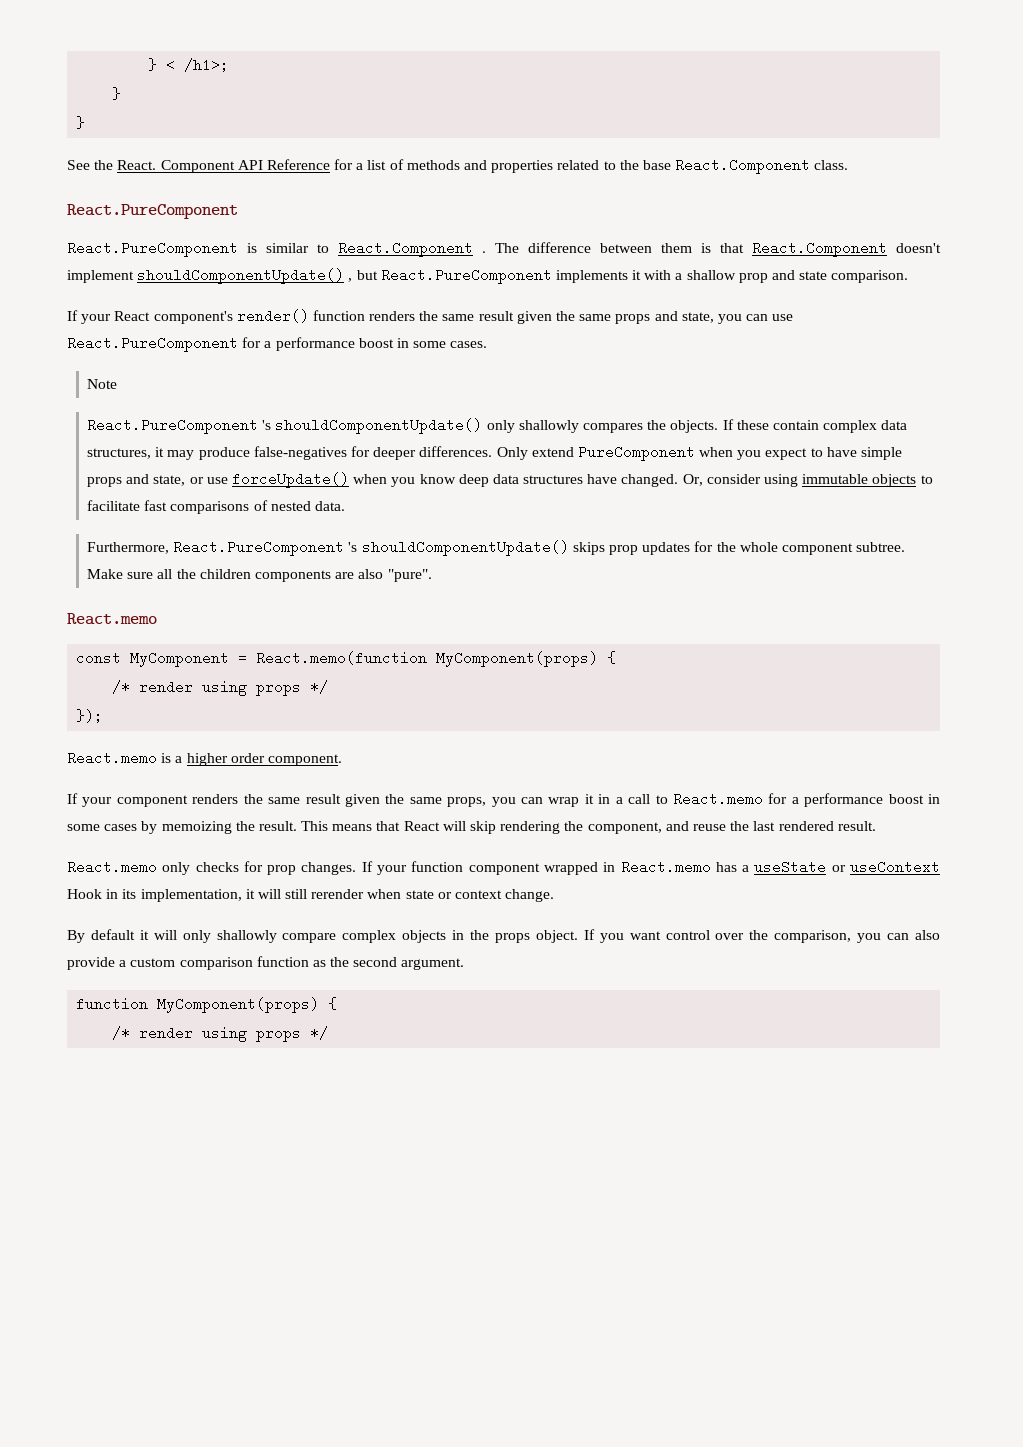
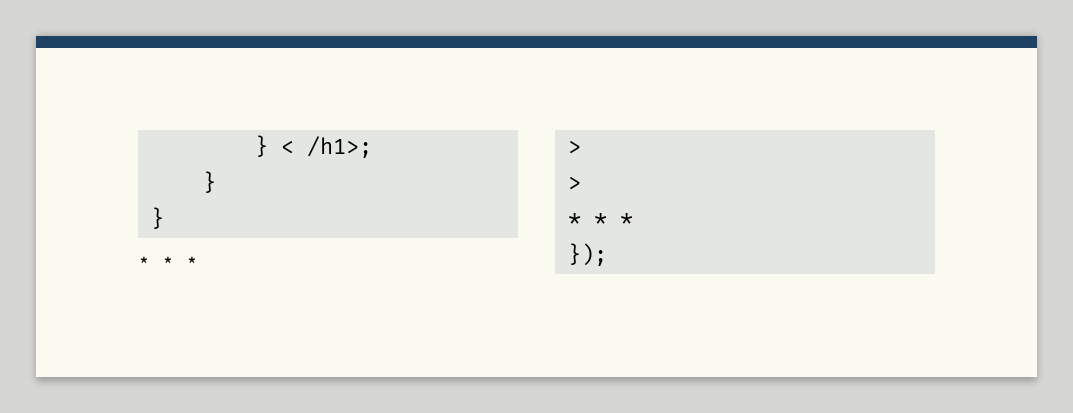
[67,158,849,174] [67,204,238,219] [67,241,941,257] [67,268,909,284] [67,309,794,324] [67,336,488,352] [87,379,118,389] [87,418,908,434] [87,445,903,461] [87,472,933,488] [87,500,345,514] [87,540,906,556] [87,569,432,582] [67,613,157,625] [76,651,617,667] [112,680,329,696] [76,709,104,723] [67,751,342,766] [67,792,940,807] [67,821,876,834] [67,860,940,875] [67,889,555,902] [67,929,940,943] [67,956,465,970] [76,997,338,1013] [112,1026,329,1042] See the React. Component API Reference for a list of methods and properties related to the base React.Component class. // React.PureComponent // React.PureComponent is similar to React.Component . The difference between them is that React.Component doesn't implement shouldComponentUpdate() , but React.PureComponent implements it with a shallow prop and state comparison. // If your React component's render() function renders the same result given the same props and state, you can use React.PureComponent for a performance boost in some cases. // Note // React.PureComponent 's shouldComponentUpdate() only shallowly compares the objects. If these contain complex data structures, it may produce false-negatives for deeper differences. Only extend PureComponent when you expect to have simple props and state, or use forceUpdate() when you know deep data structures have changed. Or, consider using immutable objects to facilitate fast comparisons of nested data. // Furthermore, React.PureComponent 's shouldComponentUpdate() skips prop updates for the whole component subtree. Make sure all the children components are also "pure". // React.memo // const MyComponent = React.memo(function MyComponent(props) { // /* render using props */ // }); // React.memo is a higher order component. // If your component renders the same result given the same props, you can wrap it in a call to React.memo for a performance boost in some cases by memoizing the result. This means that React will skip rendering the component, and reuse the last rendered result. // React.memo only checks for prop changes. If your function component wrapped in React.memo has a useState or useContext Hook in its implementation, it will still rerender when state or context change. // By default it will only shallowly compare complex objects in the props object. If you want control over the comparison, you can also provide a custom comparison function as the second argument. // function MyComponent(props) { // /* render using props */ -> [138,256,198,274] [567,140,581,154] [567,176,581,190] [567,213,633,226] [567,243,607,266] * * * // > // > // * * * // });

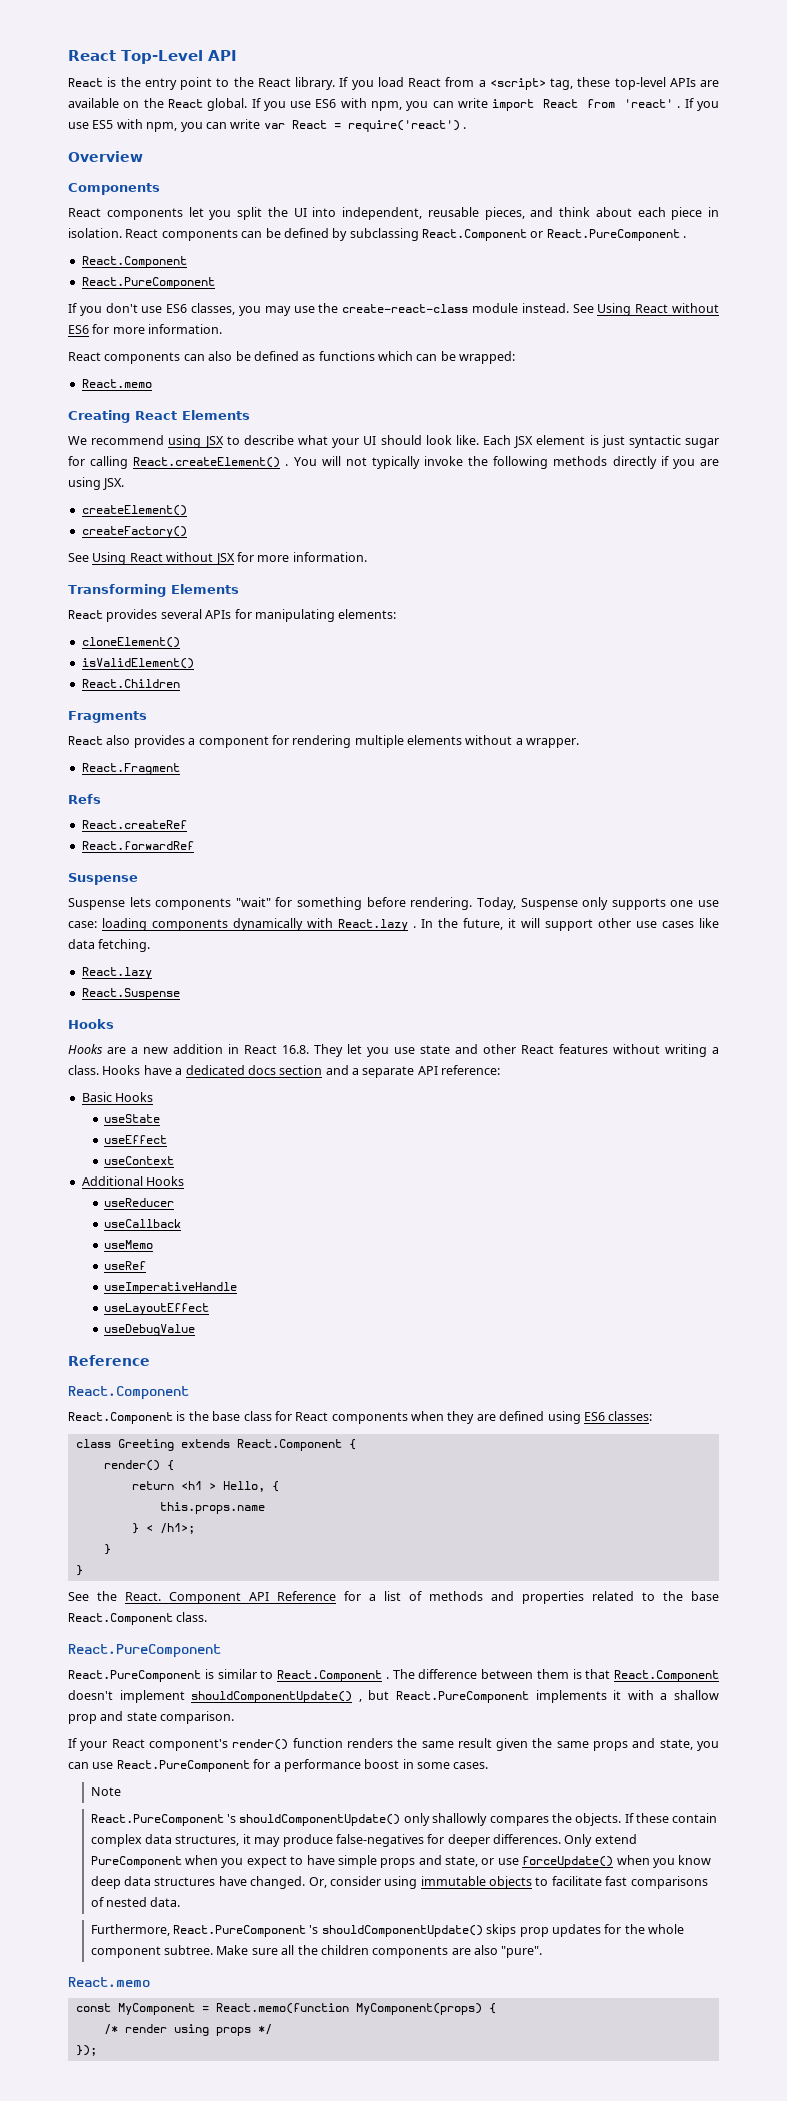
(254, 146) none -> [68,50,237,64] [68,77,719,90] [68,98,720,111] [68,119,466,132] [68,151,143,162] [68,183,160,195] [68,207,719,220] [68,228,687,241] [81,256,187,268] [81,277,215,289] [68,303,719,316] [68,324,223,334] [68,351,516,364] [81,379,152,388] [68,410,250,423] [68,435,719,448] [68,456,719,469] [68,477,125,490] [81,505,187,516] [81,526,187,538] [68,552,367,565] [68,584,239,597] [68,609,397,622] [81,637,180,648] [81,658,194,669] [81,679,180,688] [68,711,147,723] [68,735,580,748] [81,763,180,775] [68,794,101,804] [81,820,187,829] [81,841,194,850] [68,873,138,885] [68,897,720,910] [68,918,719,931] [68,939,151,952] [81,967,152,979] [81,988,180,1000] [68,1019,114,1029] [68,1044,719,1057] [68,1065,501,1078] [81,1092,154,1102] [104,1114,161,1123] [104,1135,168,1144] [104,1156,175,1165] [81,1176,185,1186] [104,1198,175,1207] [104,1219,182,1228] [104,1240,154,1249] [104,1261,147,1270] [104,1282,238,1294] [104,1303,210,1315] [104,1324,196,1336] [68,1355,150,1366] [68,1386,189,1400] [68,1411,653,1424] [75,1439,356,1451] [103,1460,174,1471] [131,1481,279,1492] [159,1502,265,1514] React Top-Level API // React is the entry point to the React library. If you load React from a <script> tag, these top-level APIs are available on the React global. If you use ES6 with npm, you can write import React from 'react' . If you use ES5 with npm, you can write var React = require('react') . // Overview // Components // React components let you split the UI into independent, reusable pieces, and think about each piece in isolation. React components can be defined by subclassing React.Component or React.PureComponent . // React.Component // React.PureComponent // If you don't use ES6 classes, you may use the create-react-class module instead. See Using React without ES6 for more information. // React components can also be defined as functions which can be wrapped: // React.memo // Creating React Elements // We recommend using JSX to describe what your UI should look like. Each JSX element is just syntactic sugar for calling React.createElement() . You will not typically invoke the following methods directly if you are using JSX. // createElement() // createFactory() // See Using React without JSX for more information. // Transforming Elements // React provides several APIs for manipulating elements: // cloneElement() // isValidElement() // React.Children // Fragments // React also provides a component for rendering multiple elements without a wrapper. // React.Fragment // Refs // React.createRef // React.forwardRef // Suspense // Suspense lets components "wait" for something before rendering. Today, Suspense only supports one use case: loading components dynamically with React.lazy . In the future, it will support other use cases like data fetching. // React.lazy // React.Suspense // Hooks // Hooks are a new addition in React 16.8. They let you use state and other React features without writing a class. Hooks have a dedicated docs section and a separate API reference: // Basic Hooks // useState // useEffect // useContext // Additional Hooks // useReducer // useCallback // useMemo // useRef // useImperativeHandle // useLayoutEffect // useDebugValue // Reference // React.Component // React.Component is the base class for React components when they are defined using ES6 classes: // class Greeting extends React.Component { // render() { // return <h1 > Hello, { // this.props.name //
[138,256,198,274] [567,140,581,154] [567,176,581,190] [567,213,633,226] * * * // > // > // * * * -> [68,1591,719,1604] [68,1612,208,1625] [68,1644,221,1658] [68,1669,719,1682] [68,1690,720,1703] [68,1711,235,1724] [68,1738,719,1751] [68,1759,489,1772] [90,1787,121,1796] [90,1813,718,1826] [90,1834,637,1847] [90,1855,712,1868] [90,1876,708,1889] [90,1897,181,1907] [90,1924,684,1937] [90,1945,543,1958] [68,1977,150,1987] [75,2003,496,2015] [103,2024,272,2036] See the React. Component API Reference for a list of methods and properties related to the base React.Component class. // React.PureComponent // React.PureComponent is similar to React.Component . The difference between them is that React.Component doesn't implement shouldComponentUpdate() , but React.PureComponent implements it with a shallow prop and state comparison. // If your React component's render() function renders the same result given the same props and state, you can use React.PureComponent for a performance boost in some cases. // Note // React.PureComponent 's shouldComponentUpdate() only shallowly compares the objects. If these contain complex data structures, it may produce false-negatives for deeper differences. Only extend PureComponent when you expect to have simple props and state, or use forceUpdate() when you know deep data structures have changed. Or, consider using immutable objects to facilitate fast comparisons of nested data. // Furthermore, React.PureComponent 's shouldComponentUpdate() skips prop updates for the whole component subtree. Make sure all the children components are also "pure". // React.memo // const MyComponent = React.memo(function MyComponent(props) { // /* render using props */

